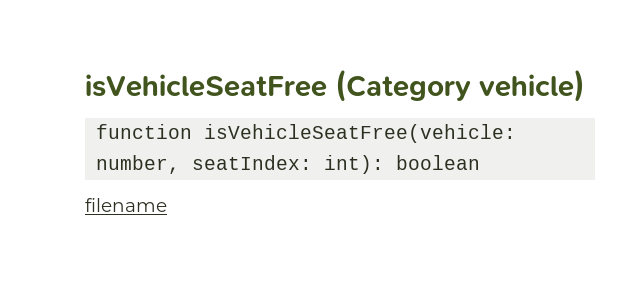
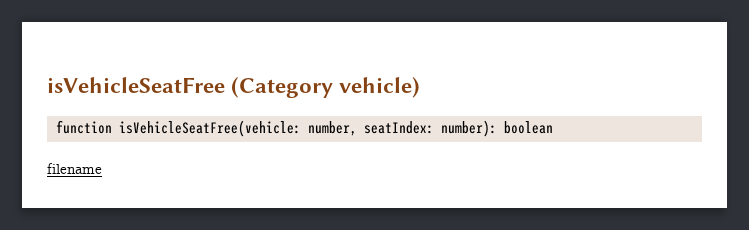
[324,155,385,174] int): -> [441,120,497,137] number):

